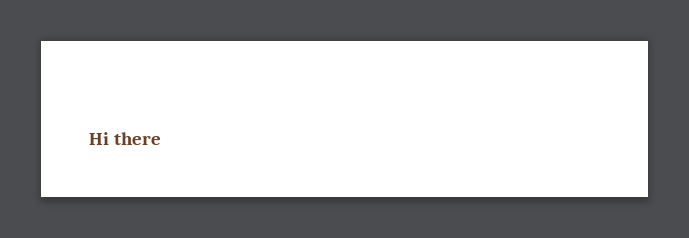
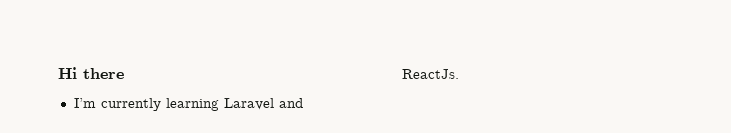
(161, 138) none -> [73,98,303,111] [401,69,459,79] // I’m currently learning Laravel and ReactJs.

